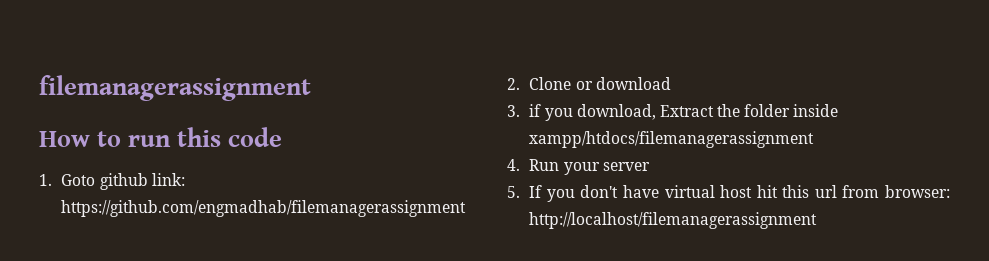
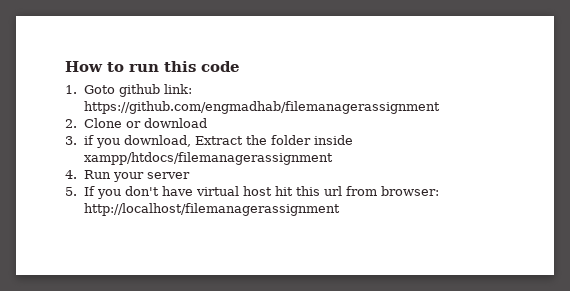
[39,75,311,101] filemanagerassignment // -> (65, 66) none

